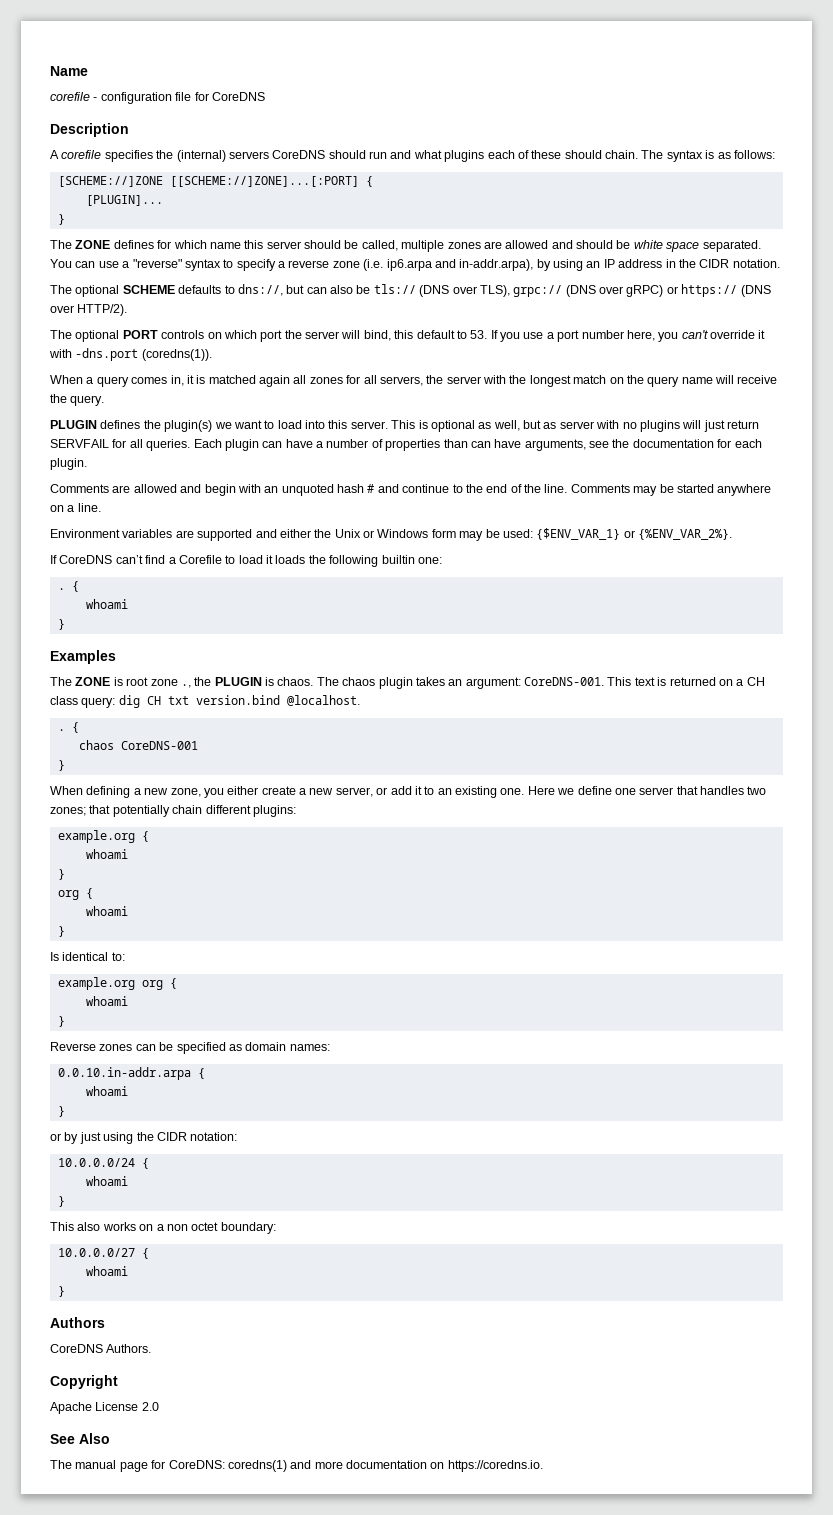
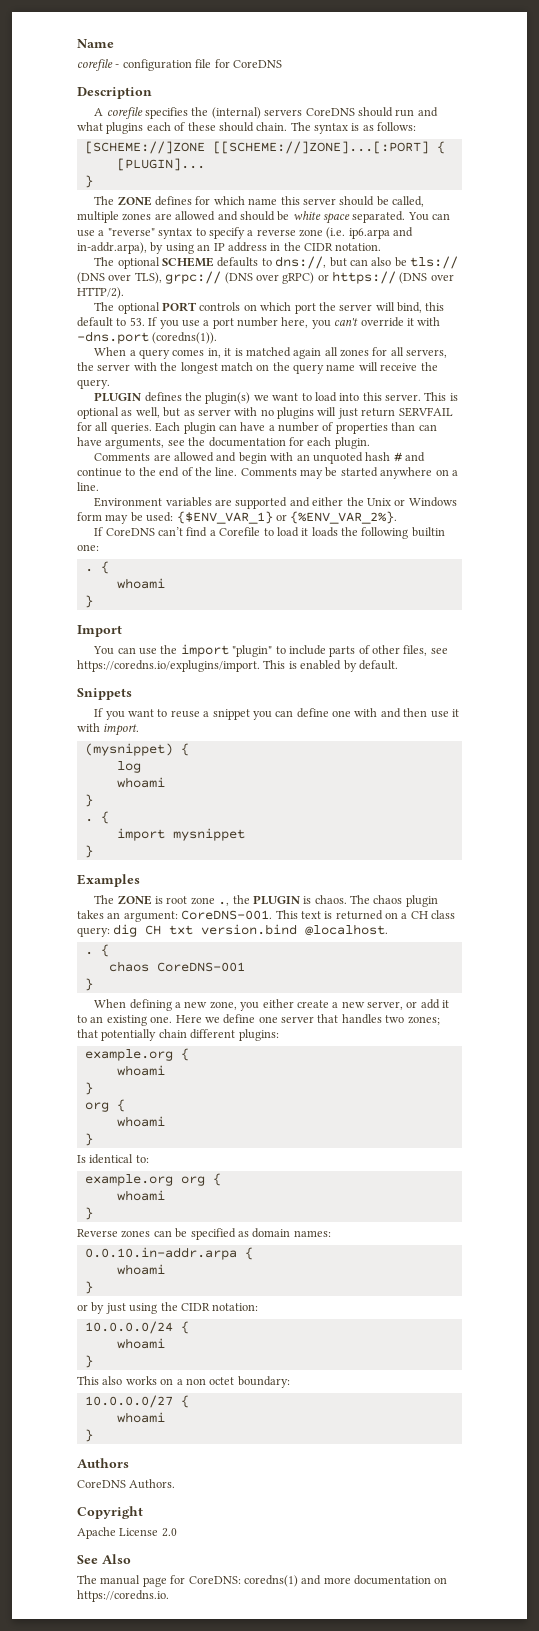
(65, 624) none -> [77,625,122,637] [93,644,448,657] [77,660,398,672] [77,688,132,700] [94,708,459,720] [77,723,140,736] [84,743,189,756] [116,761,141,773] [116,777,165,788] [84,794,93,807] [84,811,109,824] [116,828,245,841] [84,845,93,858] // Import // You can use the import "plugin" to include parts of other files, see https://coredns.io/explugins/import. This is enabled by default. // Snippets // If you want to reuse a snippet you can define one with and then use it with import. // (mysnippet) { // log // whoami // } // . { // import mysnippet // }

